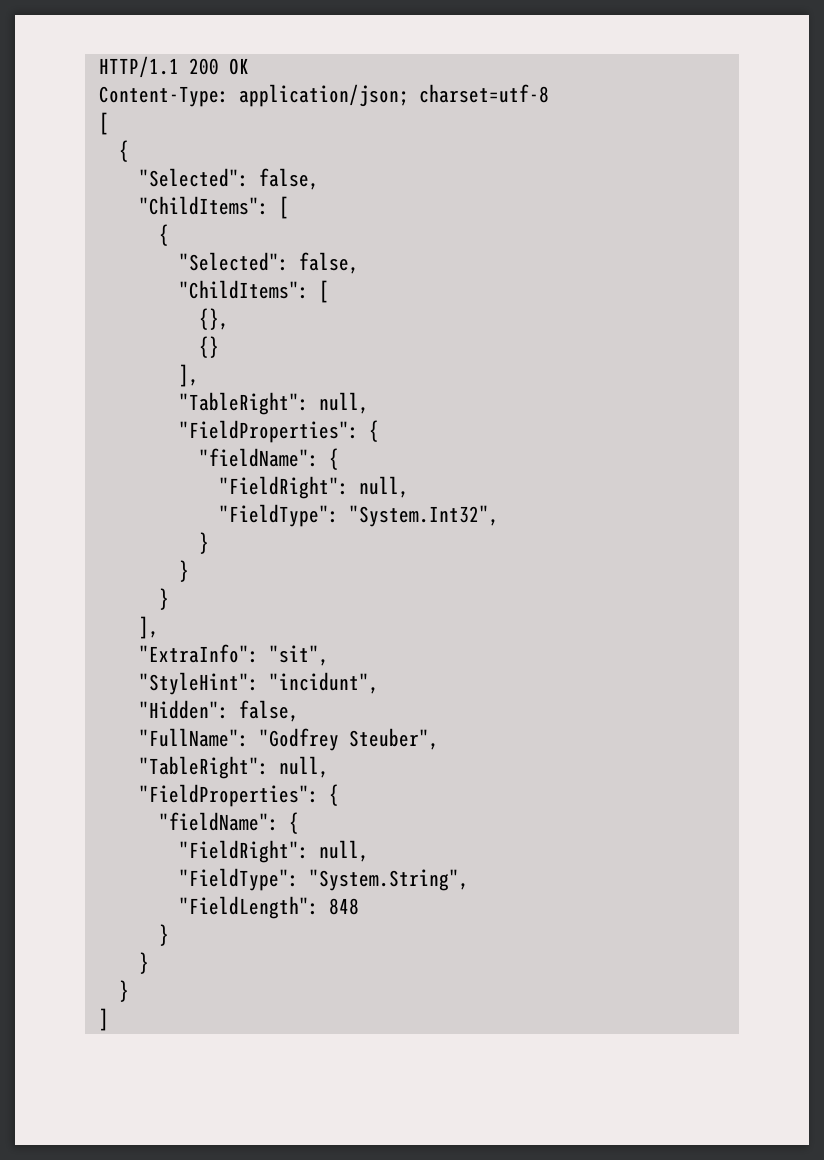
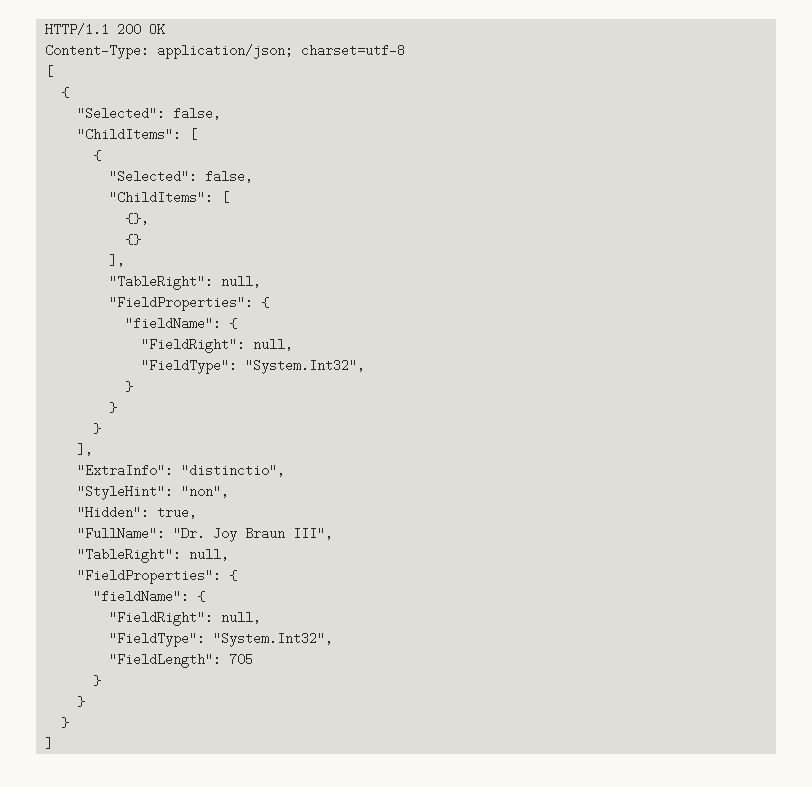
[268,645,329,666] "sit", -> [180,464,285,477] "distinctio",
[268,672,379,694] "incidunt", -> [180,485,229,498] "non",
[238,700,299,722] false, -> [156,506,197,519] true,
[258,728,439,751] [138,756,329,779] [138,784,339,807] [158,812,299,834] [178,840,369,863] [178,868,469,891] "Godfrey Steuber", // "TableRight": null, // "FieldProperties": { // "fieldName": { // "FieldRight": null, // "FieldType": "System.String", -> [172,527,333,542] [76,548,229,563] [76,569,237,584] [92,590,205,603] [108,611,261,626] [108,632,333,647] "Dr. Joy Braun III", // "TableRight": null, // "FieldProperties": { // "fieldName": { // "FieldRight": null, // "FieldType": "System.Int32",
[328,898,359,915] 848 -> [228,653,253,666] 705

